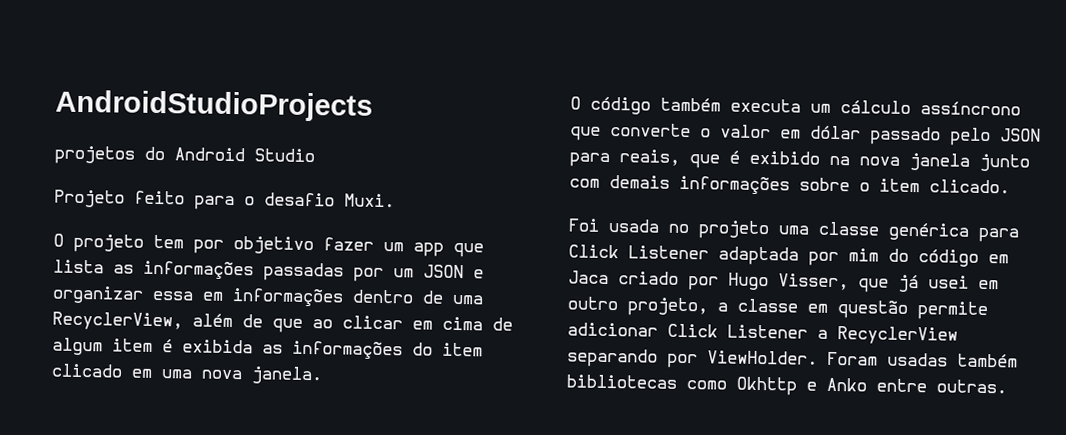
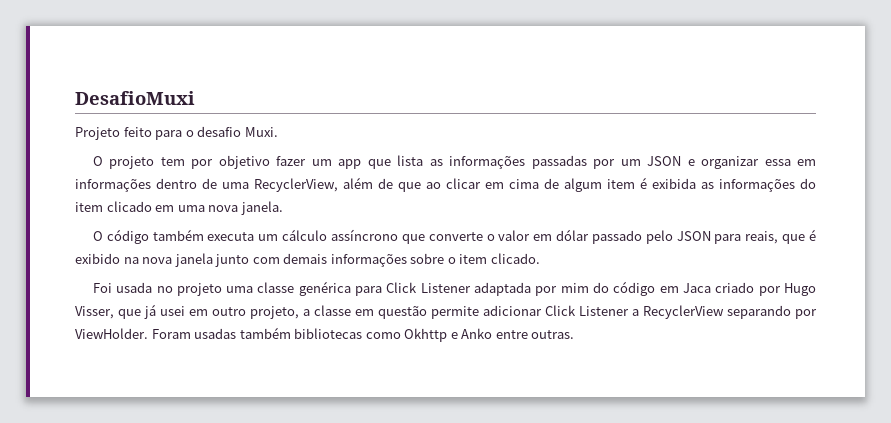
[55,89,373,122] [54,145,315,165] AndroidStudioProjects // projetos do Android Studio -> [75,91,195,105] DesafioMuxi

